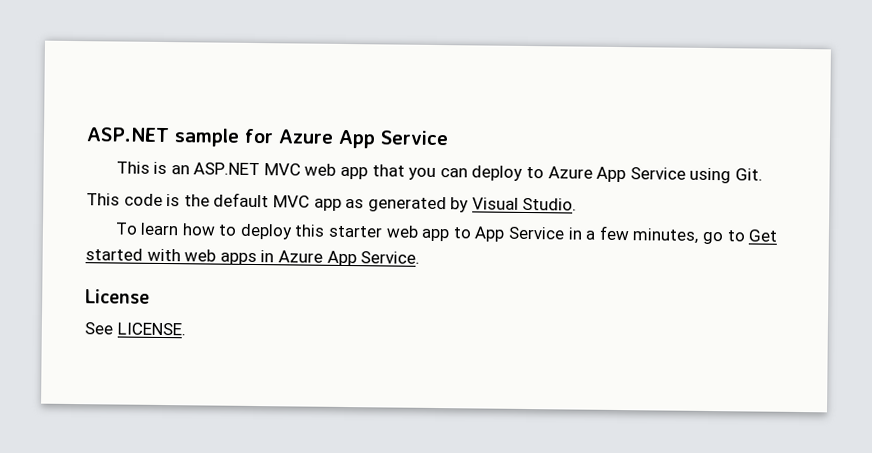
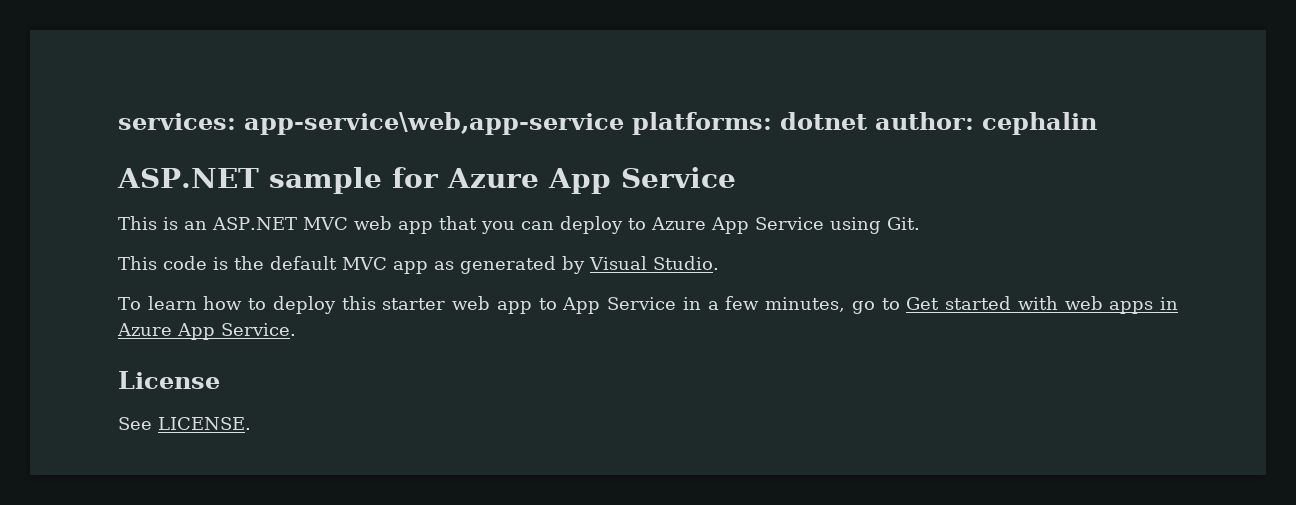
(86, 135) none -> [118,112,1097,135] services: app-service\web,app-service platforms: dotnet author: cephalin //

